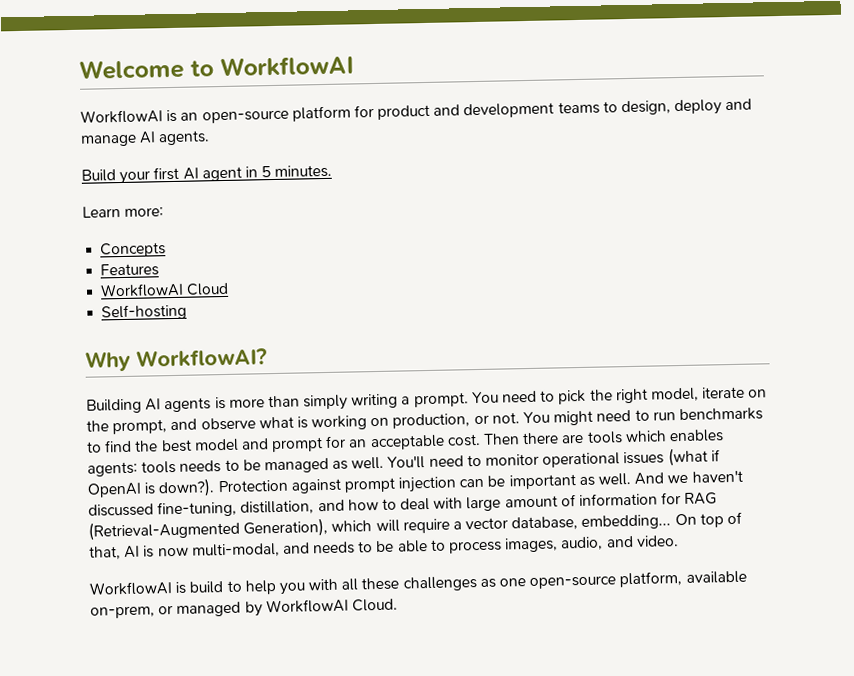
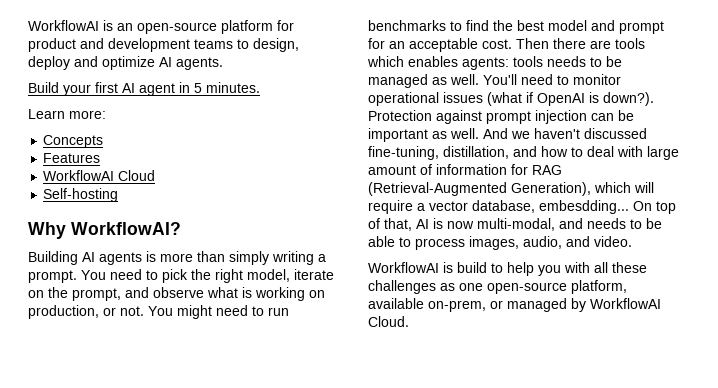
[79,55,354,80] Welcome to WorkflowAI // -> (28, 25) none
[80,134,137,147] manage -> [102,56,155,70] optimize
[581,514,672,530] embedding... -> [539,200,629,214] embesdding...

